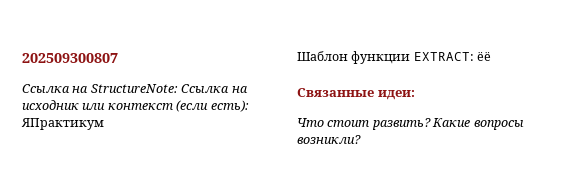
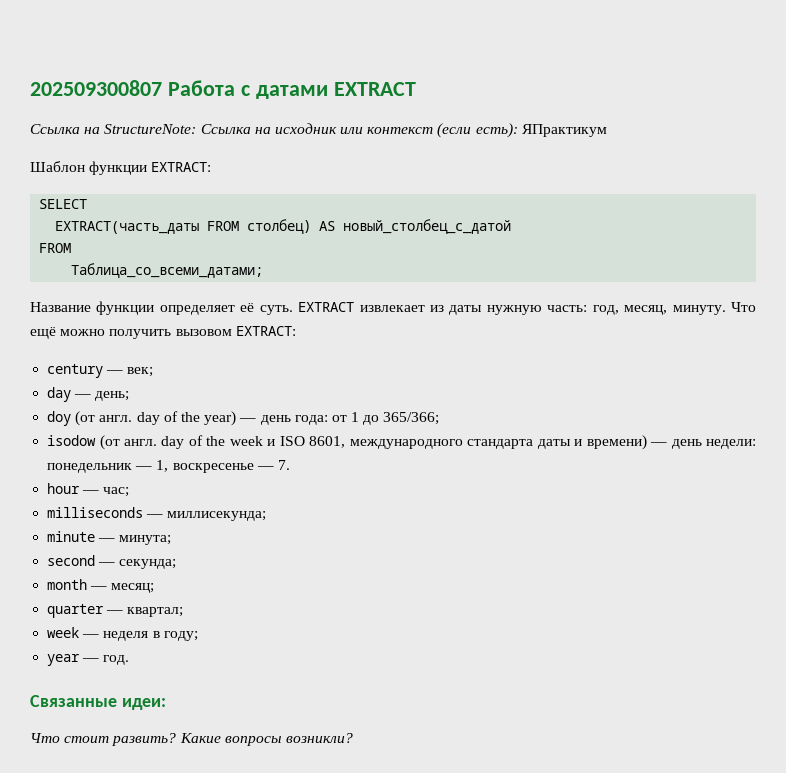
(118, 58) none -> [167,80,416,99] Работа с датами EXTRACT
[477,52,492,61] ёё -> [39,199,88,209] [55,219,512,234] [39,243,72,253] [71,263,264,278] [30,301,757,315] [30,326,296,339] [47,364,154,378] [47,387,130,402] [47,411,440,426] [47,435,757,450] [47,460,290,473] [47,483,130,497] [47,507,267,521] [47,531,172,545] [47,555,177,569] [47,579,155,593] [47,604,184,618] [47,627,198,641] [47,654,130,666] // SELECT // EXTRACT(часть_даты FROM столбец) AS новый_столбец_с_датой // FROM // Таблица_со_всеми_датами; // Название функции определяет её суть. EXTRACT извлекает из даты нужную часть: год, месяц, минуту. Что ещё можно получить вызовом EXTRACT: // century — век; // day — день; // doy (от англ. day of the year) — день года: от 1 до 365/366; // isodow (от англ. day of the week и ISO 8601, международного стандарта даты и времени) — день недели: понедельник — 1, воскресенье — 7. // hour — час; // milliseconds — миллисекунда; // minute — минута; // second — секунда; // month — месяц; // quarter — квартал; // week — неделя в году; // year — год.

